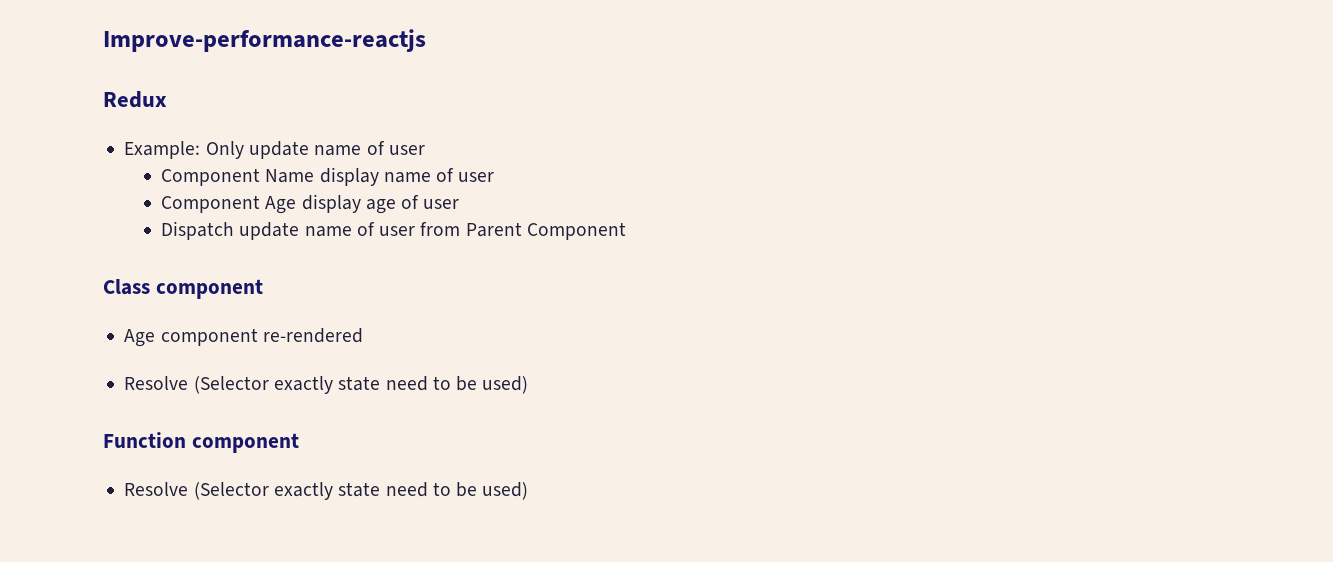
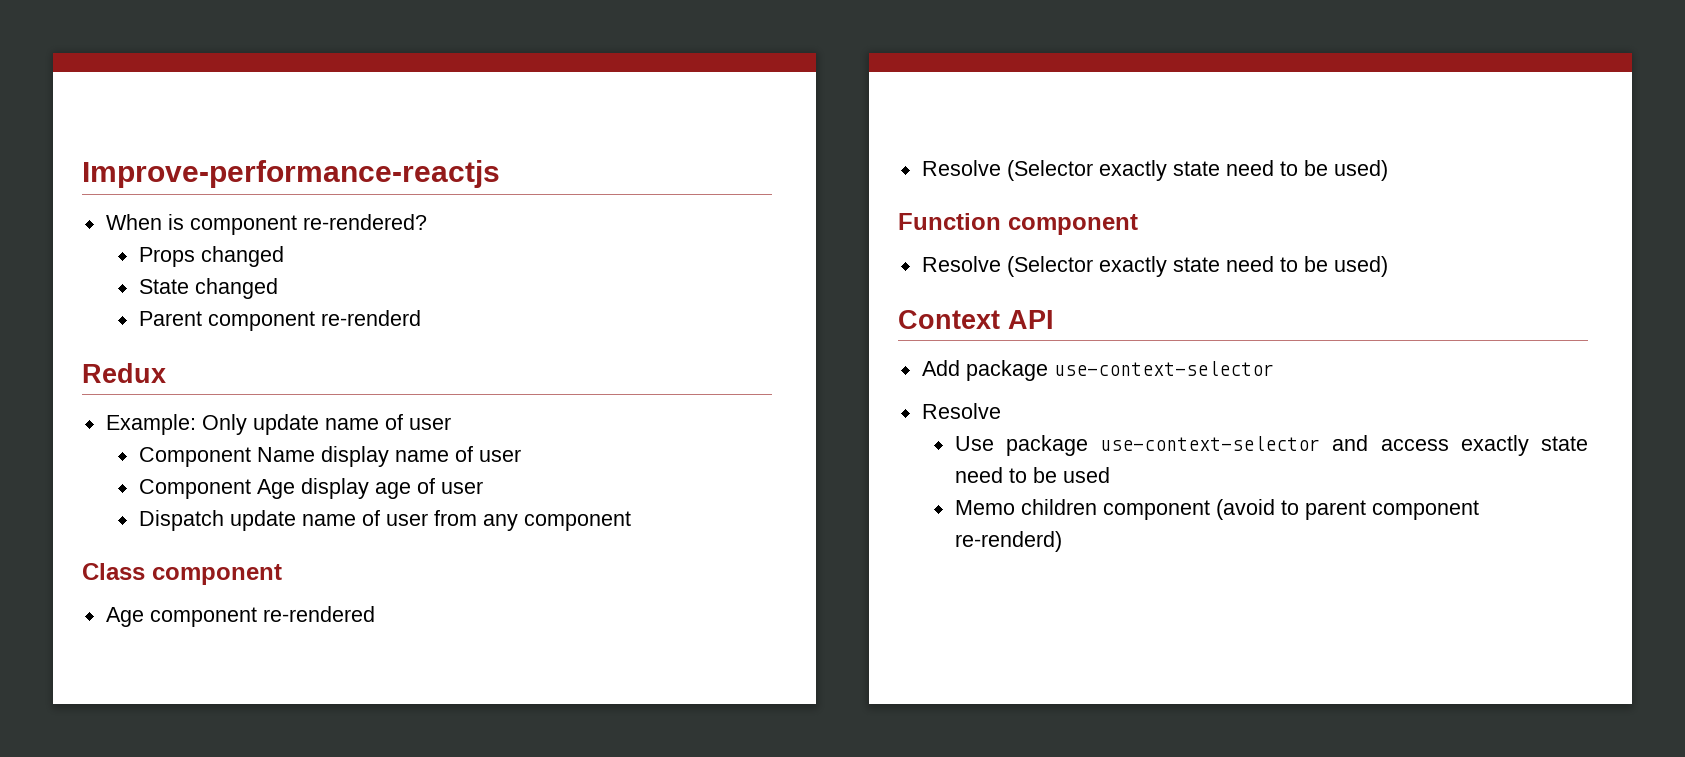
(426, 40) none -> [105,214,427,235] [138,246,284,267] [138,278,278,299] [138,310,421,331] // When is component re-rendered? // Props changed // State changed // Parent component re-renderd
[465,222,626,240] Parent Component -> [482,511,631,531] any component
(529, 491) none -> [898,310,1054,329] [921,360,1274,381] [921,403,1001,419] [954,435,1588,456] [954,467,1110,483] [954,499,1479,520] [954,531,1062,552] // Context API // Add package use-context-selector // Resolve // Use package use-context-selector and access exactly state need to be used // Memo children component (avoid to parent component re-renderd)

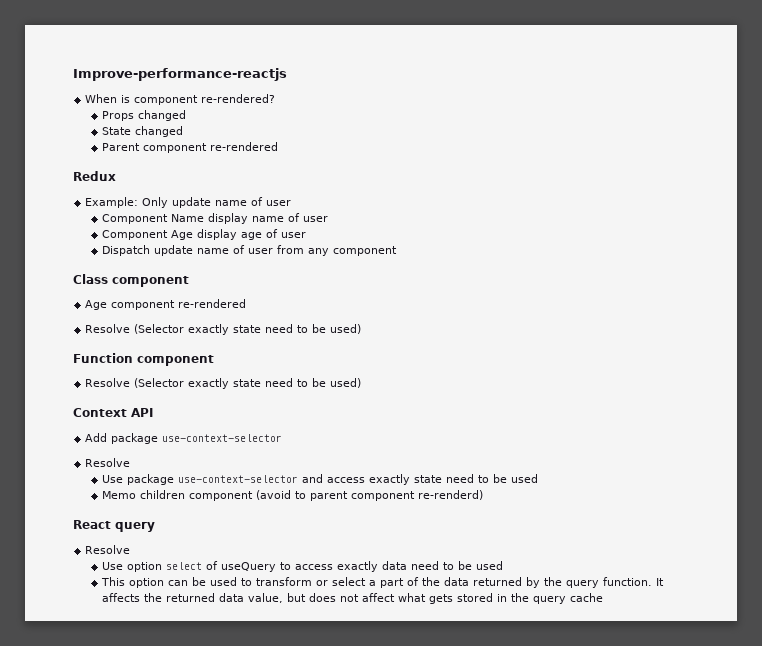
[320,310,421,326] re-renderd -> [209,142,278,151] re-rendered
(1062, 541) none -> [73,520,155,532] [85,545,131,554] [101,561,503,572] [100,577,664,588] [101,593,603,604] // React query // Resolve // Use option select of useQuery to access exactly data need to be used // This option can be used to transform or select a part of the data returned by the query function. It affects the returned data value, but does not affect what gets stored in the query cache

